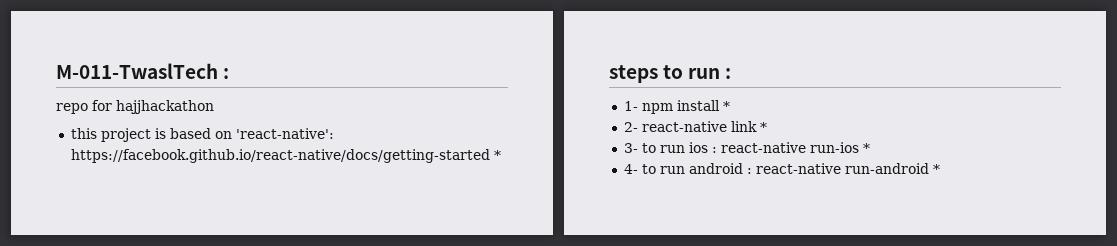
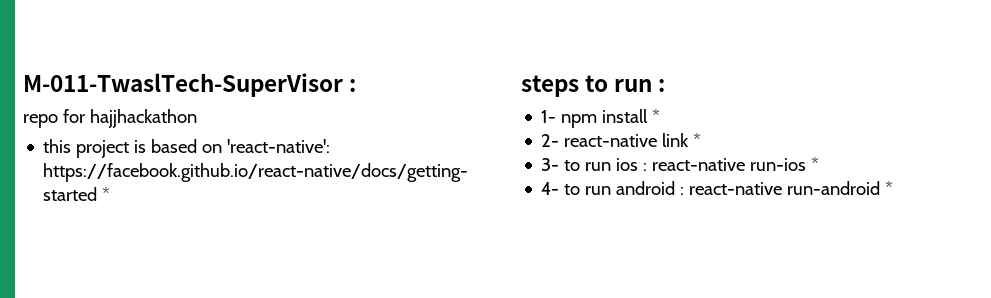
[56,63,218,79] M-011-TwaslTech -> [23,73,343,97] M-011-TwaslTech-SuperVisor

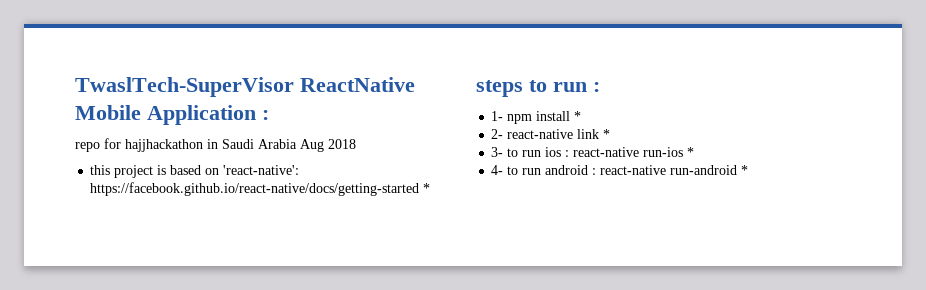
[23,73,343,97] M-011-TwaslTech-SuperVisor -> [75,77,415,97] [75,105,256,125] TwaslTech-SuperVisor ReactNative Mobile Application
(197, 118) none -> [207,139,356,152] in Saudi Arabia Aug 2018

